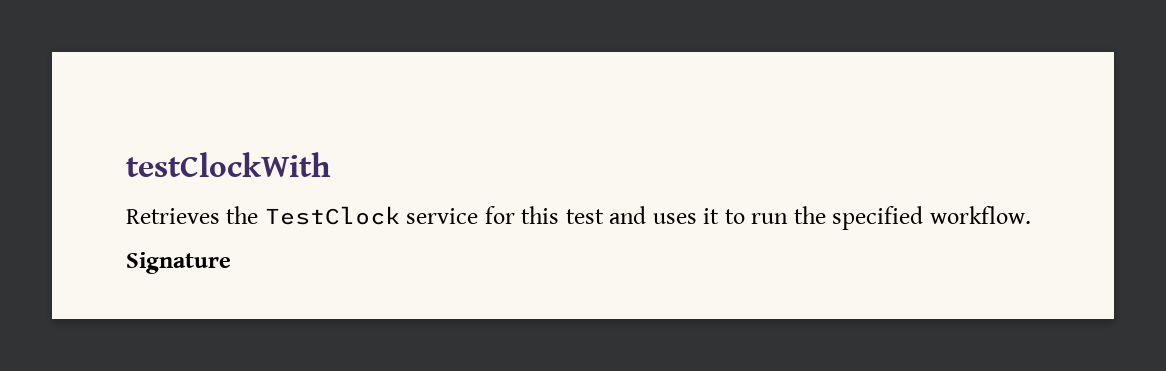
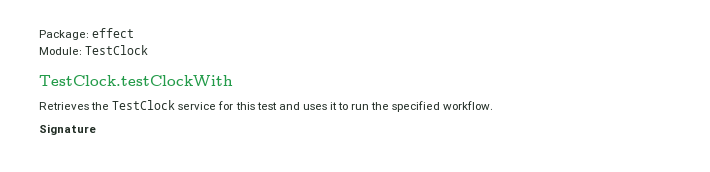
[126,152,331,177] testClockWith -> [39,28,135,40] [39,45,149,55] [39,75,233,87] Package: effect // Module: TestClock // TestClock.testClockWith

